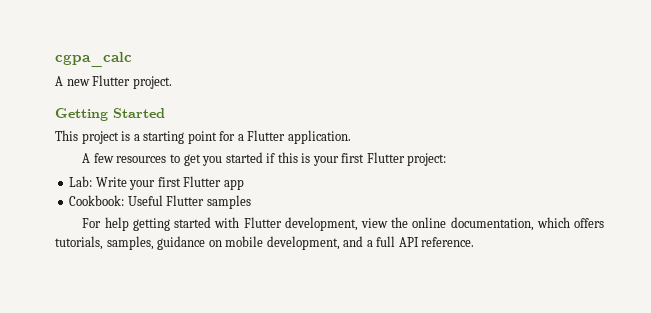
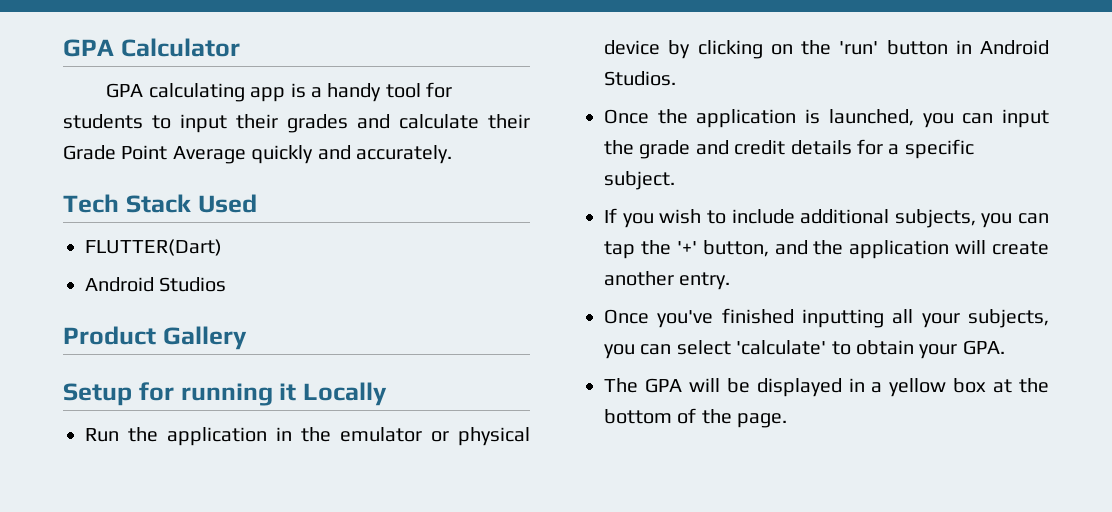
[55,52,132,67] [55,75,172,89] [55,108,165,121] [55,130,351,144] [82,152,447,166] [69,176,244,190] [69,195,251,209] [82,217,604,231] [55,236,475,250] cgpa_calc // A new Flutter project. // Getting Started // This project is a starting point for a Flutter application. // A few resources to get you started if this is your first Flutter project: // Lab: Write your first Flutter app // Cookbook: Useful Flutter samples // For help getting started with Flutter development, view the online documentation, which offers tutorials, samples, guidance on mobile development, and a full API reference. -> [63,38,240,57] [106,82,453,102] [63,114,530,133] [63,145,452,164] [63,194,257,213] [85,239,222,256] [85,277,227,292] [63,326,247,350] [63,382,387,406] [85,427,530,446] [604,40,1049,59] [604,71,676,86] [604,109,1049,128] [604,139,974,159] [604,171,675,190] [604,208,1049,228] [604,240,1049,259] [604,271,731,290] [604,308,1049,328] [604,340,1005,359] [604,378,1049,397] [604,408,788,428] GPA Calculator // GPA calculating app is a handy tool for students to input their grades and calculate their Grade Point Average quickly and accurately. // Tech Stack Used // FLUTTER(Dart) // Android Studios // Product Gallery // Setup for running it Locally // Run the application in the emulator or physical device by clicking on the 'run' button in Android Studios. // Once the application is launched, you can input the grade and credit details for a specific subject. // If you wish to include additional subjects, you can tap the '+' button, and the application will create another entry. // Once you've finished inputting all your subjects, you can select 'calculate' to obtain your GPA. // The GPA will be displayed in a yellow box at the bottom of the page.

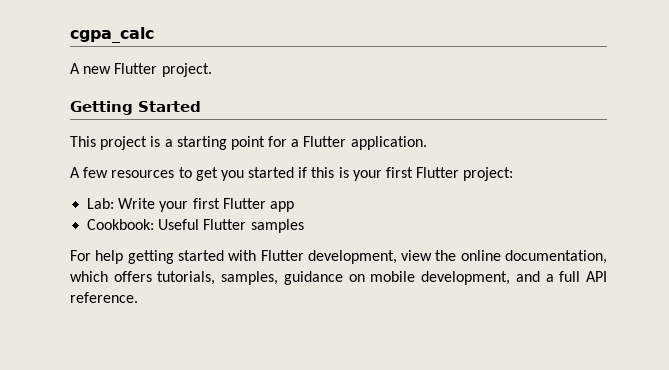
[63,38,240,57] [106,82,453,102] [63,114,530,133] [63,145,452,164] [63,194,257,213] [85,239,222,256] [85,277,227,292] [63,326,247,350] [63,382,387,406] [85,427,530,446] [604,40,1049,59] [604,71,676,86] [604,109,1049,128] [604,139,974,159] [604,171,675,190] [604,208,1049,228] [604,240,1049,259] [604,271,731,290] [604,308,1049,328] [604,340,1005,359] [604,378,1049,397] [604,408,788,428] GPA Calculator // GPA calculating app is a handy tool for students to input their grades and calculate their Grade Point Average quickly and accurately. // Tech Stack Used // FLUTTER(Dart) // Android Studios // Product Gallery // Setup for running it Locally // Run the application in the emulator or physical device by clicking on the 'run' button in Android Studios. // Once the application is launched, you can input the grade and credit details for a specific subject. // If you wish to include additional subjects, you can tap the '+' button, and the application will create another entry. // Once you've finished inputting all your subjects, you can select 'calculate' to obtain your GPA. // The GPA will be displayed in a yellow box at the bottom of the page. -> [70,27,154,43] [70,63,212,77] [70,101,201,115] [70,136,427,150] [70,167,514,181] [87,198,294,212] [87,219,304,233] [70,250,607,264] [70,271,608,285] [70,292,138,303] cgpa_calc // A new Flutter project. // Getting Started // This project is a starting point for a Flutter application. // A few resources to get you started if this is your first Flutter project: // Lab: Write your first Flutter app // Cookbook: Useful Flutter samples // For help getting started with Flutter development, view the online documentation, which offers tutorials, samples, guidance on mobile development, and a full API reference.

